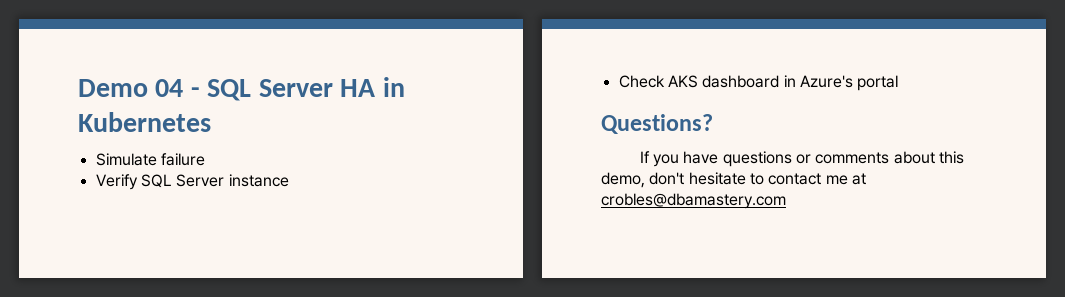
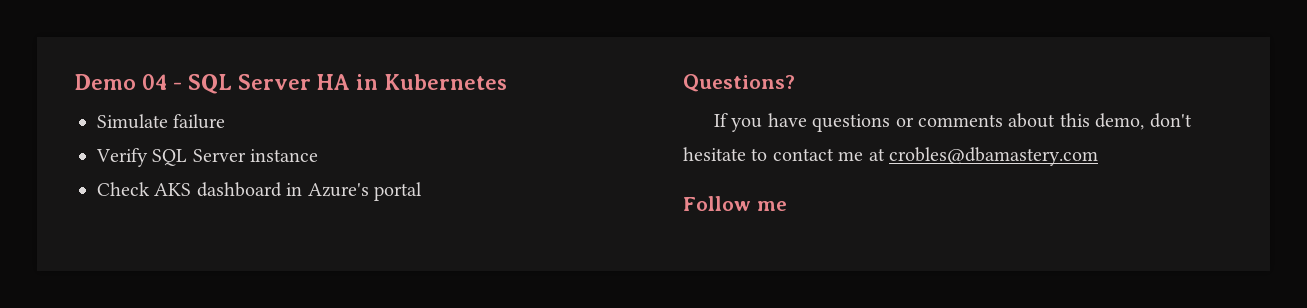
(786, 201) none -> [683,196,787,211] // Follow me

